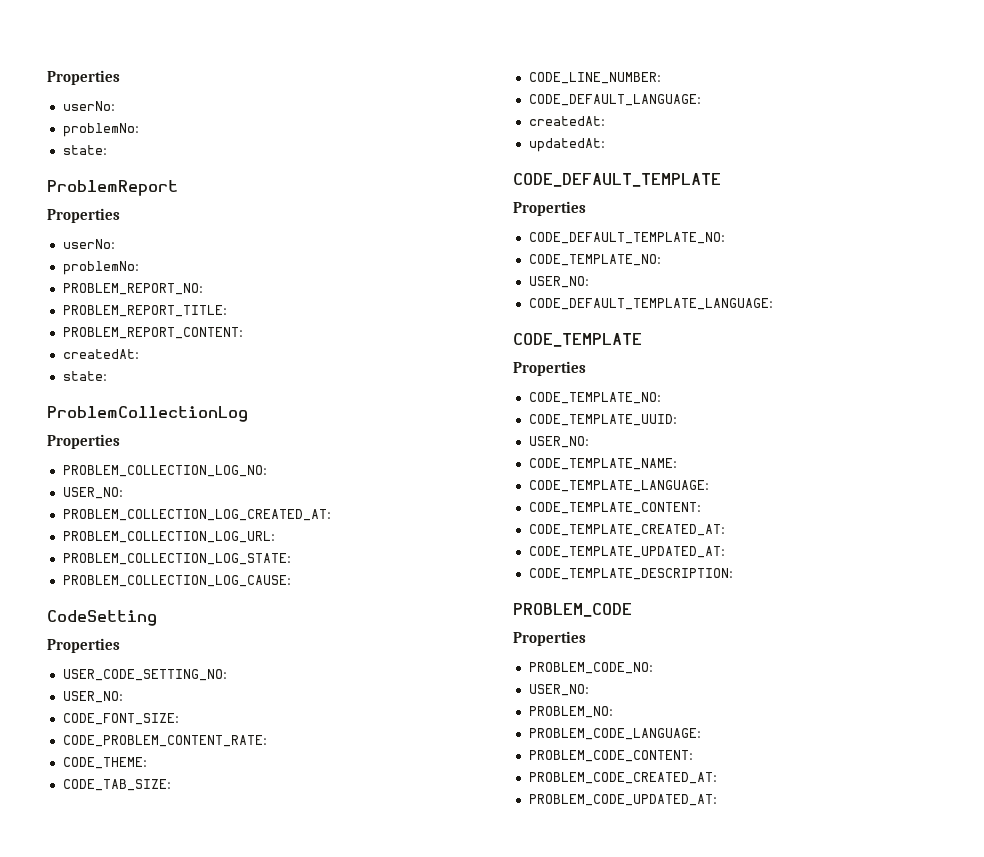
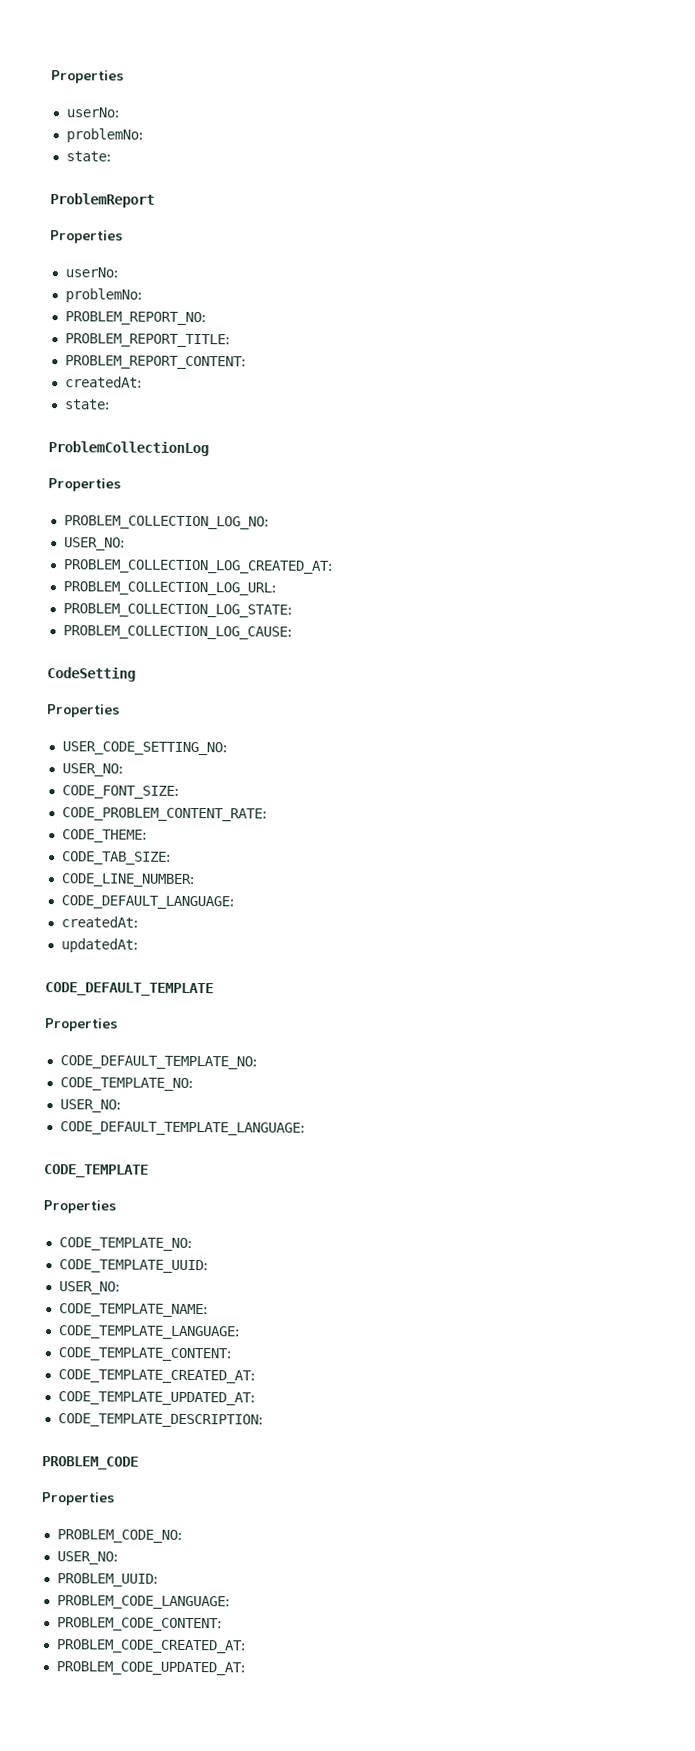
[528,706,613,718] PROBLEM_NO: -> [56,1573,158,1587] PROBLEM_UUID:

